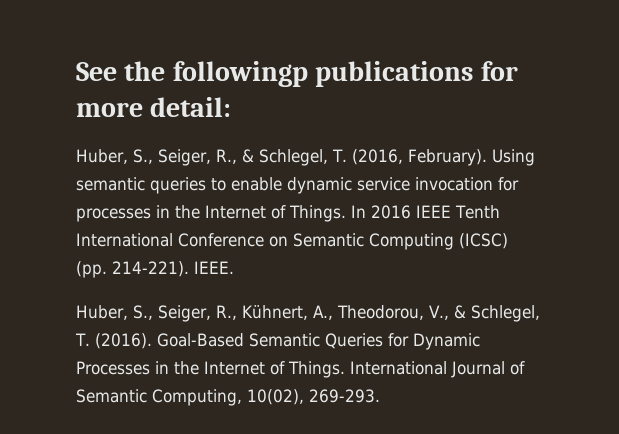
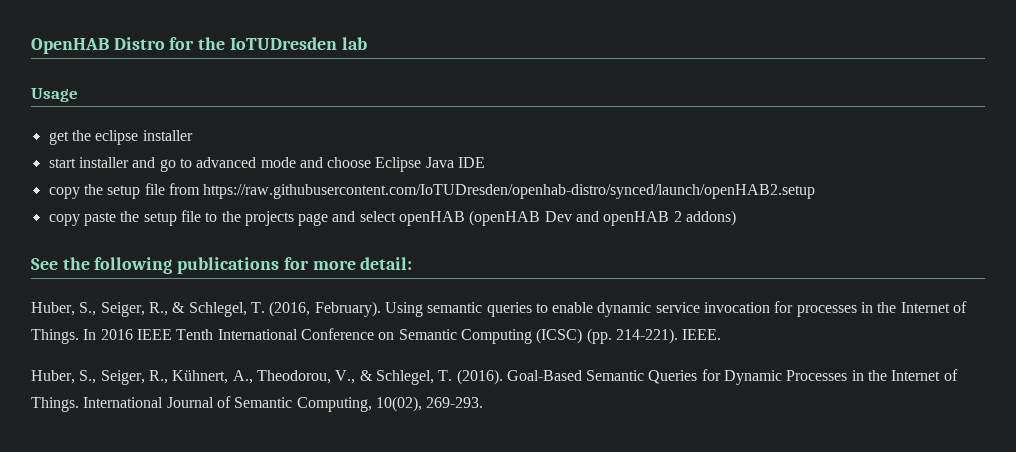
(76, 71) none -> [31,37,367,54] [31,88,78,102] [48,130,193,145] [48,157,486,172] [48,183,816,199] [48,210,737,226] OpenHAB Distro for the IoTUDresden lab // Usage // get the eclipse installer // start installer and go to advanced mode and choose Eclipse Java IDE // copy the setup file from https://raw.githubusercontent.com/IoTUDresden/openhab-distro/synced/launch/openHAB2.setup // copy paste the setup file to the projects page and select openHAB (openHAB Dev and openHAB 2 addons) //
[172,61,308,87] followingp -> [94,257,173,274] following

